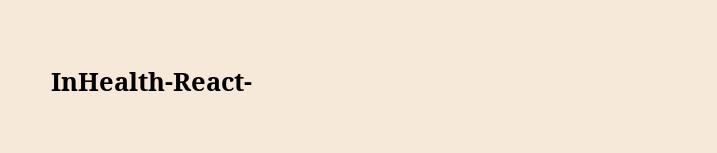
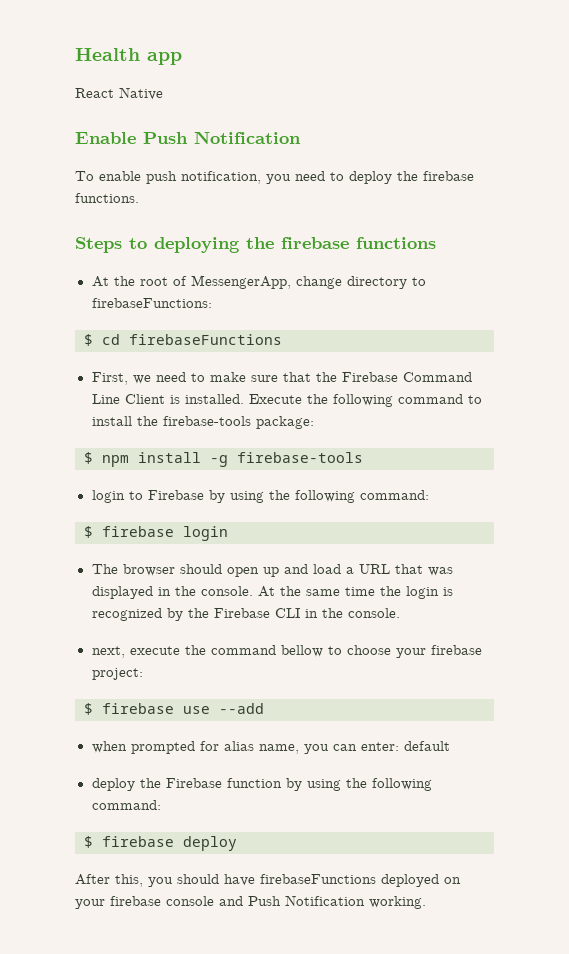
[51,72,252,91] InHealth-React- -> [75,48,182,65] [75,87,163,100] [75,131,301,144] [75,171,474,184] [75,193,139,203] [75,237,436,253] [91,275,426,289] [91,298,212,308] [84,334,282,346] [91,372,472,385] [91,394,482,407] [91,416,314,429] [84,452,363,467] [91,490,429,503] [84,526,228,541] [91,564,453,577] [91,586,453,599] [91,608,400,621] [91,645,482,658] [91,668,143,680] [84,703,264,715] [91,741,450,754] [91,778,432,791] [91,800,161,810] [84,836,237,851] [75,874,461,887] [75,895,426,909] Health app // React Native // Enable Push Notification // To enable push notification, you need to deploy the firebase functions. // Steps to deploying the firebase functions // At the root of MessengerApp, change directory to firebaseFunctions: // $ cd firebaseFunctions // First, we need to make sure that the Firebase Command Line Client is installed. Execute the following command to install the firebase-tools package: // $ npm install -g firebase-tools // login to Firebase by using the following command: // $ firebase login // The browser should open up and load a URL that was displayed in the console. At the same time the login is recognized by the Firebase CLI in the console. // next, execute the command bellow to choose your firebase project: // $ firebase use --add // when prompted for alias name, you can enter: default // deploy the Firebase function by using the following command: // $ firebase deploy // After this, you should have firebaseFunctions deployed on your firebase console and Push Notification working.

